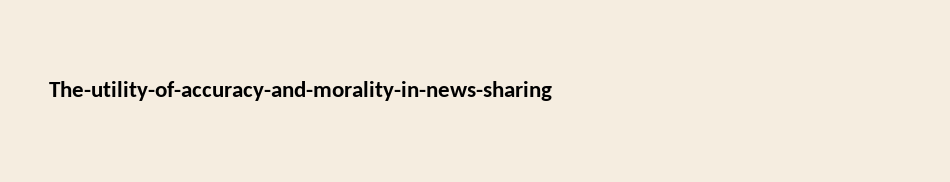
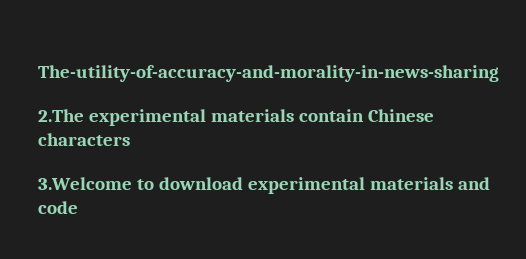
(552, 91) none -> [38,109,434,126] [38,133,130,146] [38,177,490,194] [38,201,78,214] // 2.The experimental materials contain Chinese characters // 3.Welcome to download experimental materials and code

